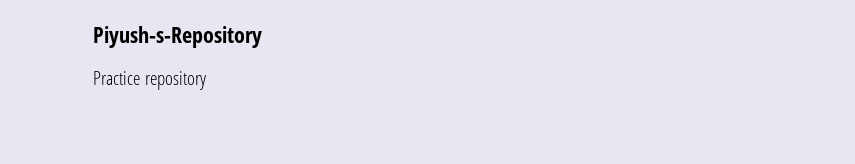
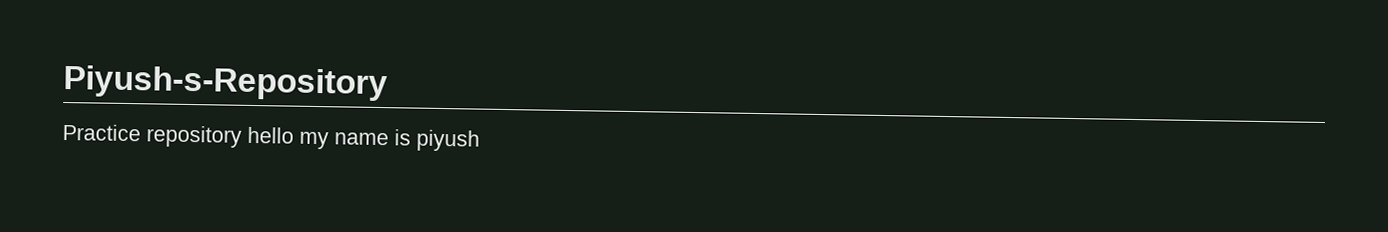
(206, 80) none -> [247,126,480,152] hello my name is piyush

